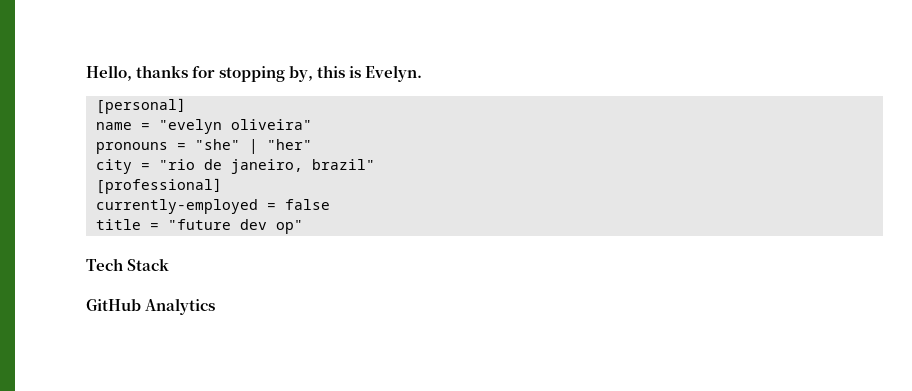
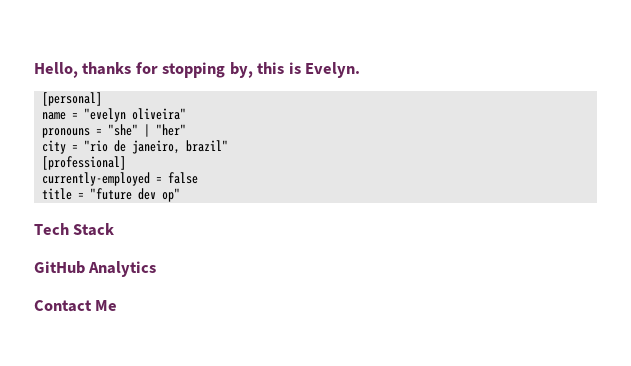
(216, 306) none -> [34,300,118,312] // Contact Me

